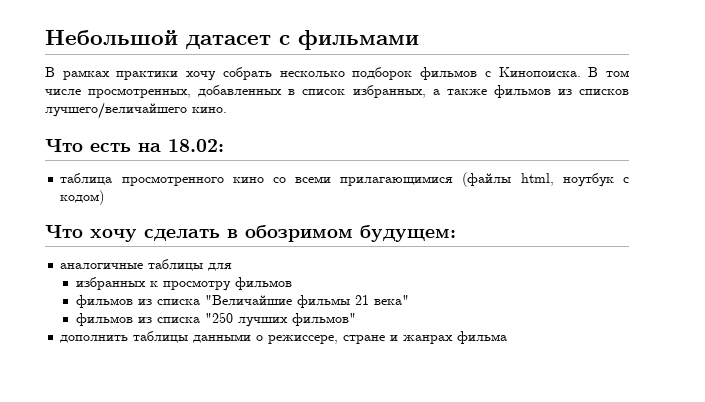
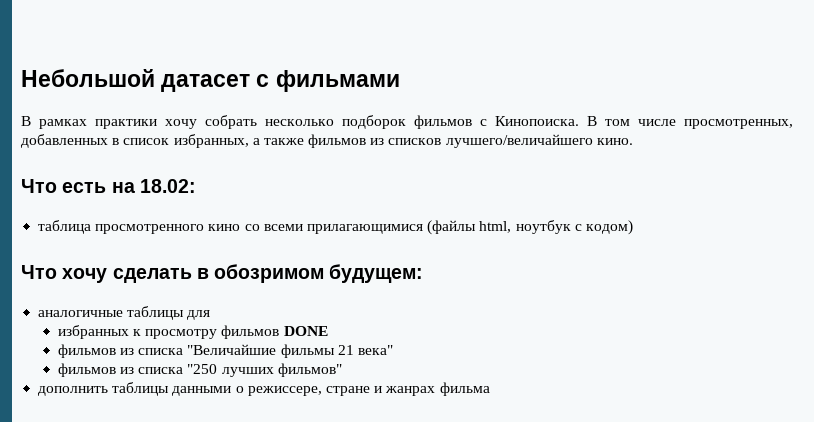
(292, 283) none -> [283,326,328,336] DONE

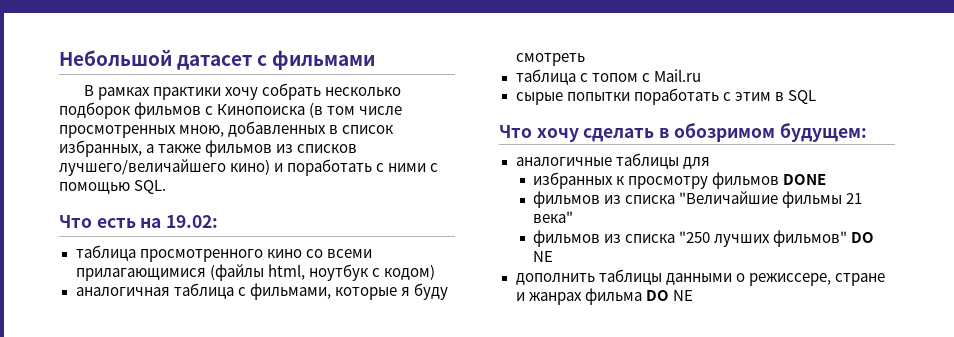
[495,116,793,129] Кинопоиска. В том числе просмотренных, -> [217,102,403,118] [59,125,225,138] Кинопоиска (в том числе просмотренных мною,
[596,138,633,145] кино. -> [230,159,439,176] [59,180,167,194] кино) и поработать с ними с помощью SQL.
[139,179,196,193] 18.02: -> [166,215,219,228] 19.02:
(633, 227) none -> [75,283,448,300] [515,53,585,66] [515,69,701,85] [515,88,816,105] // аналогичная таблица с фильмами, которые я буду смотреть // таблица с топом с Mail.ru // сырые попытки поработать с этим в SQL
(342, 370) none -> [851,232,875,243] [533,251,554,262] DO NE
(490, 389) none -> [645,290,693,301] DO NE

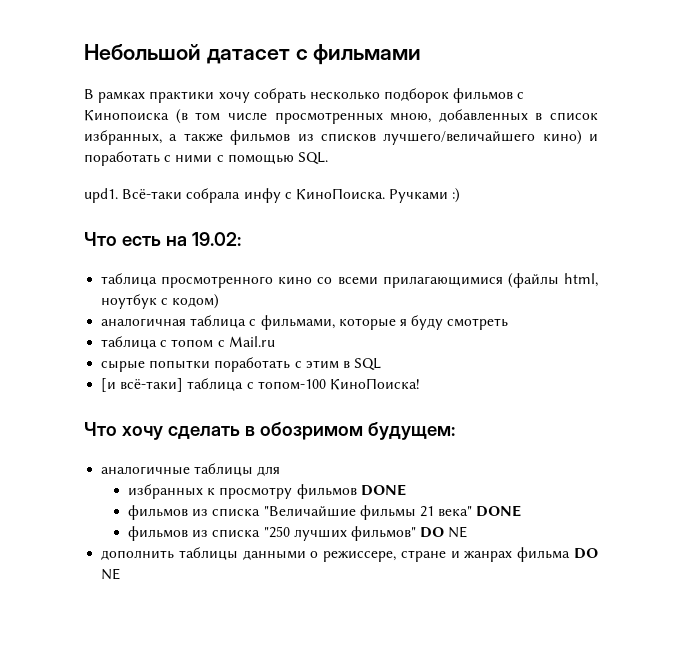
(167, 187) none -> [84,188,461,203] // upd1. Всё-таки собрала инфу с КиноПоиска. Ручками :)
(816, 97) none -> [101,378,420,392] // [и всё-таки] таблица с топом-100 КиноПоиска!
(574, 217) none -> [476,505,522,517] DONE

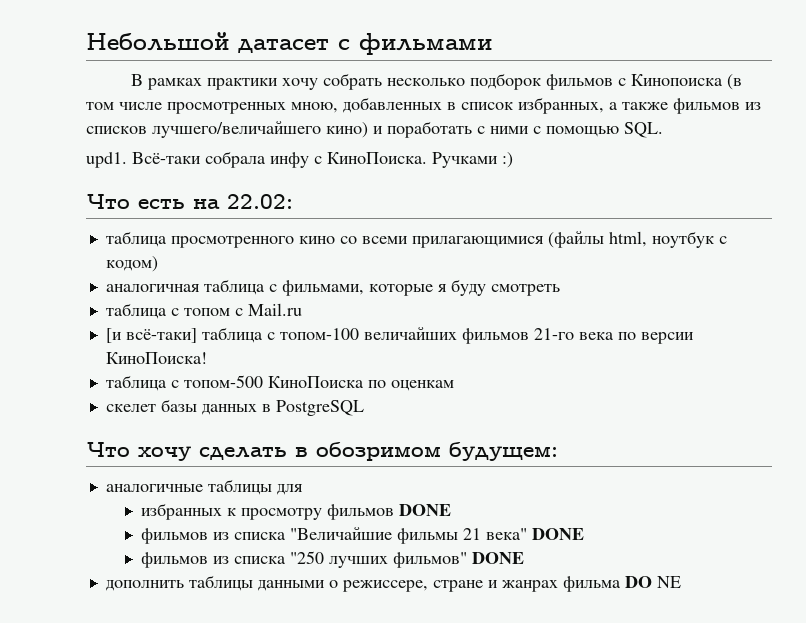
[191,232,241,246] 19.02: -> [227,194,293,209] 22.02:
[101,357,382,372] // сырые попытки поработать с этим в SQL -> (302, 309) none
[329,378,420,390] КиноПоиска! -> [363,327,694,344] [105,352,207,364] [105,375,454,391] [105,399,364,416] величайших фильмов 21-го века по версии КиноПоиска! // таблица с топом-500 КиноПоиска по оценкам // скелет базы данных в PostgreSQL
[420,526,468,538] DO NE -> [472,552,525,564] DONE

